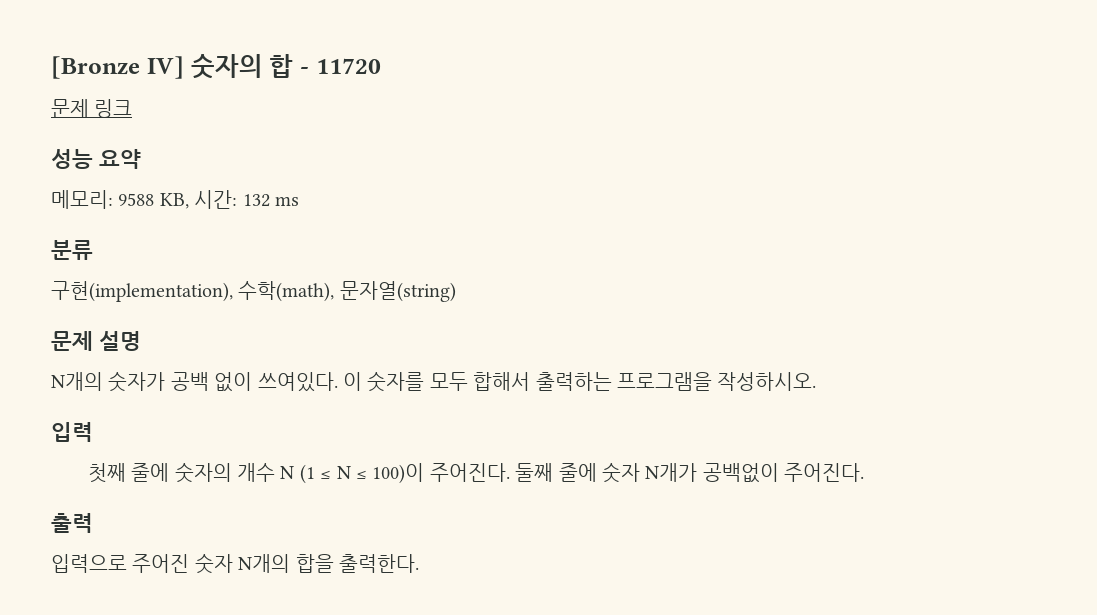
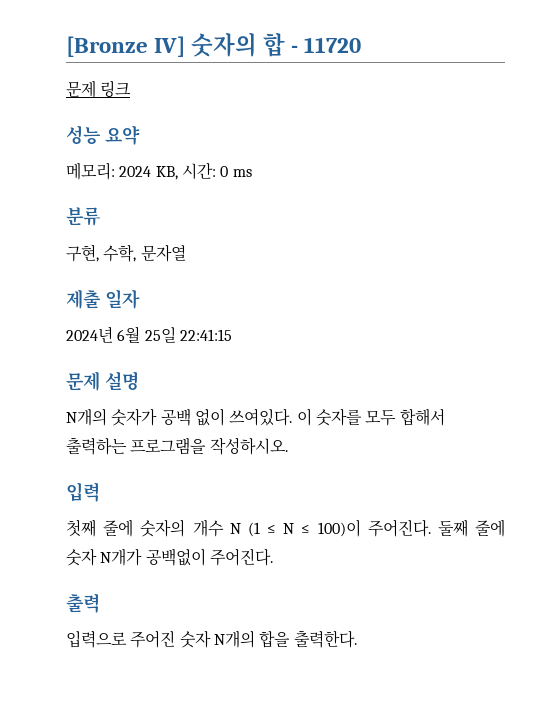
[118,193,155,206] 9588 -> [119,166,152,177] 2024
[242,194,270,207] 132 -> [220,166,229,177] 0
[51,281,456,302] 구현(implementation), 수학(math), 문자열(string) -> [66,244,186,262] [66,289,140,309] [66,326,232,343] 구현, 수학, 문자열 // 제출 일자 // 2024년 6월 25일 22:41:15

